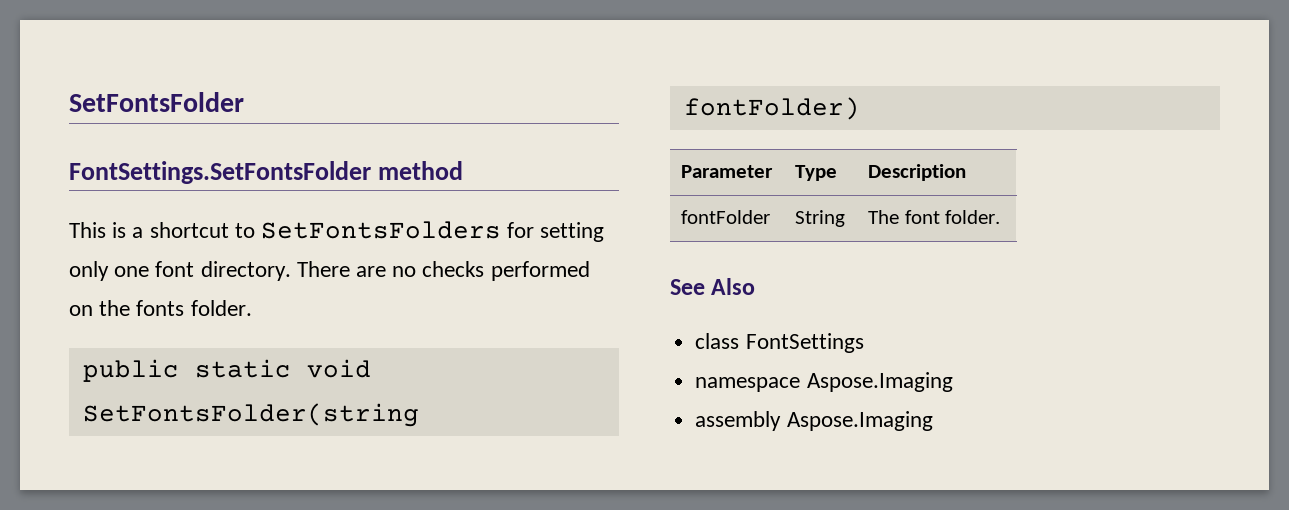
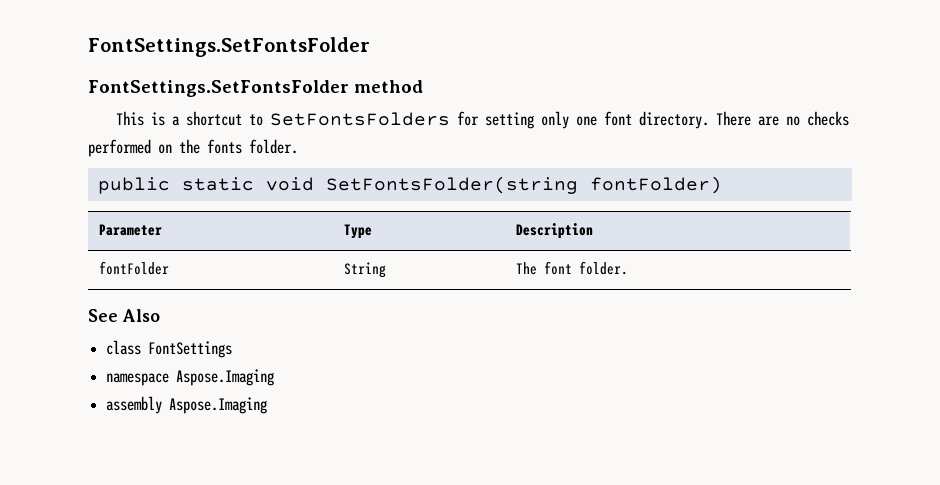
[69,92,244,112] SetFontsFolder -> [88,37,370,57] FontSettings.SetFontsFolder

